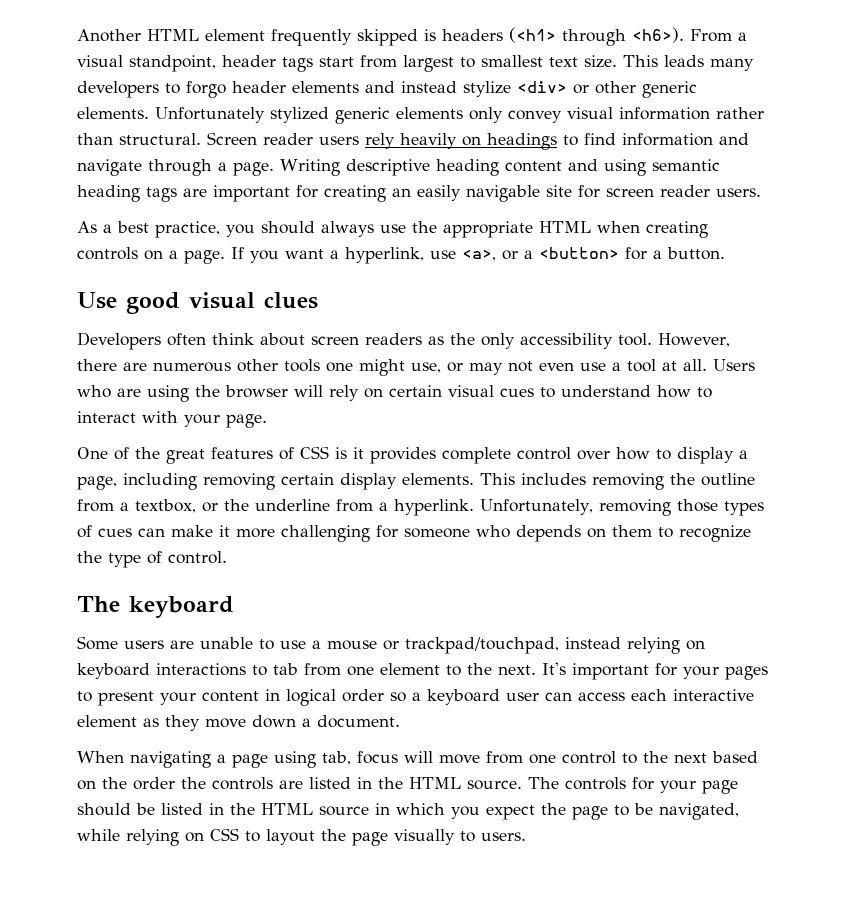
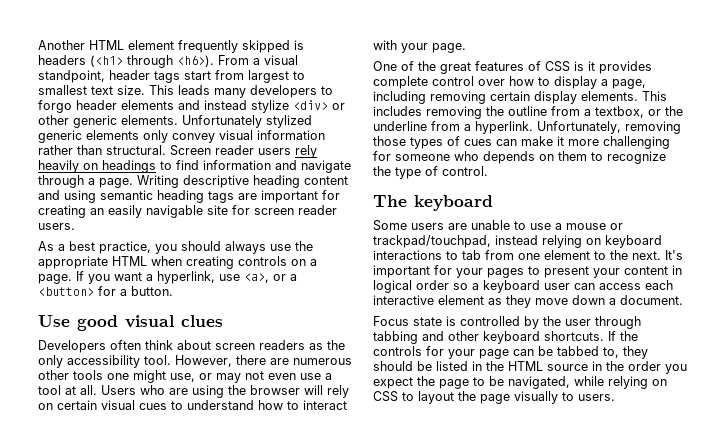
[77,751,758,768] [77,777,738,794] When navigating a page using tab, focus will move from one control to the next based on the order the controls are listed in the HTML source. The controls for your page -> [373,316,641,329] [373,331,638,344] [373,346,648,359] Focus state is controlled by the user through tabbing and other keyboard shortcuts. If the controls for your page can be tabbed to, they
[396,803,445,815] which -> [606,361,661,371] the order

